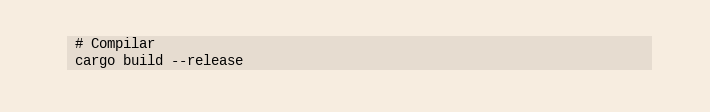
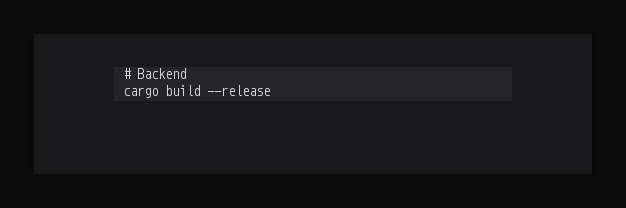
[91,37,156,51] Compilar -> [137,68,186,79] Backend

